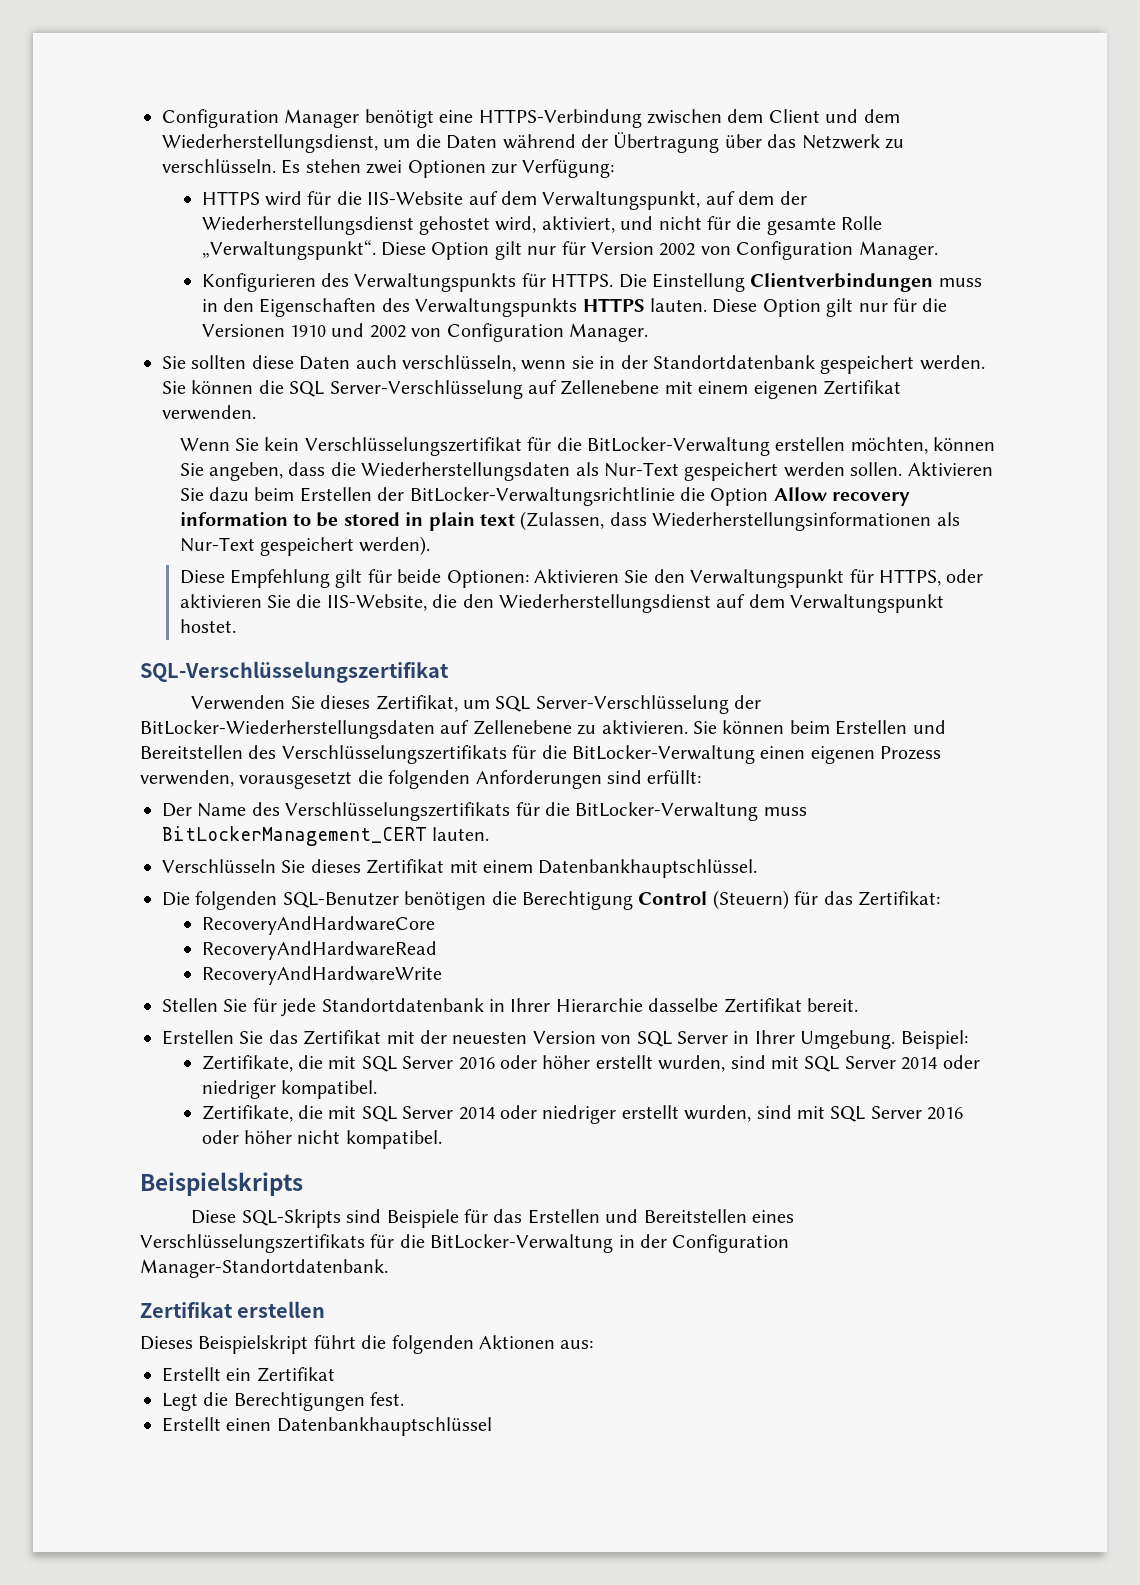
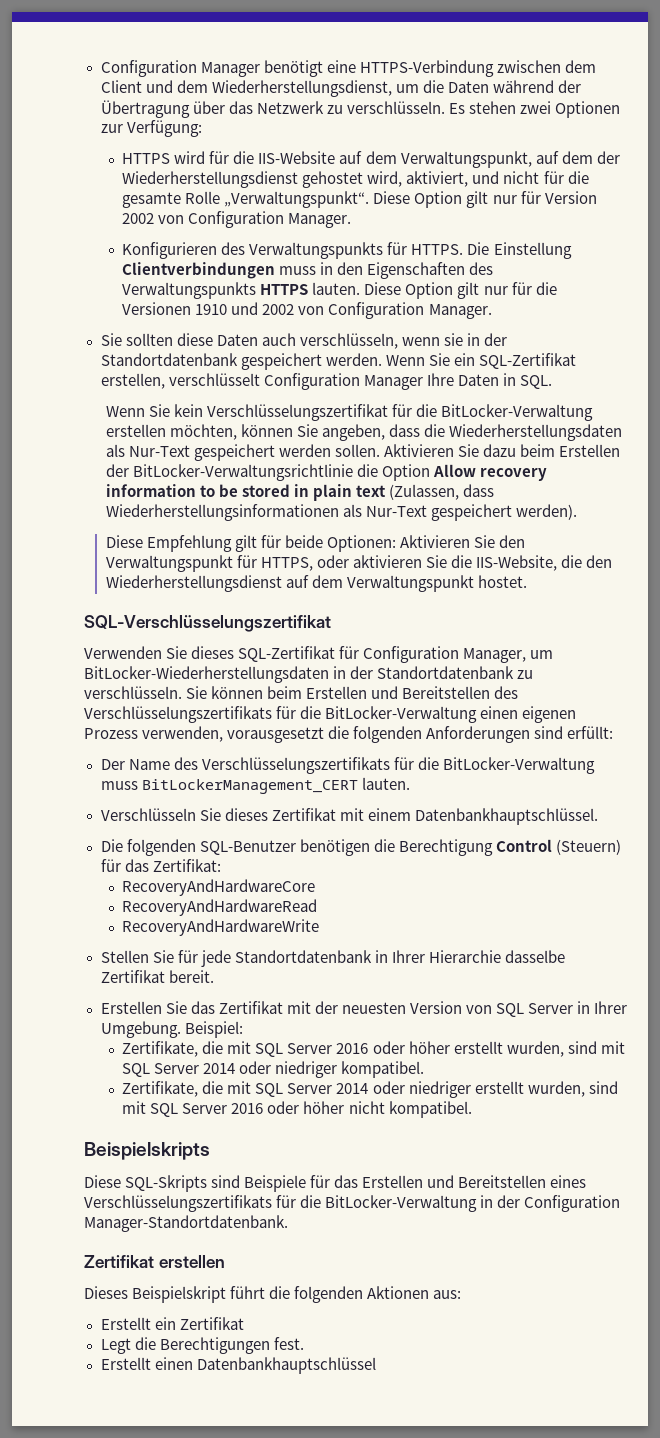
[162,380,901,399] [162,405,256,420] Sie können die SQL Server-Verschlüsselung auf Zellenebene mit einem eigenen Zertifikat verwenden. -> [385,353,576,369] [100,373,552,390] Wenn Sie ein SQL-Zertifikat erstellen, verschlüsselt Configuration Manager Ihre Daten in SQL.
[375,695,762,714] [140,720,688,739] Zertifikat, um SQL Server-Verschlüsselung der BitLocker-Wiederherstellungsdaten auf Zellenebene zu aktivieren. -> [238,646,554,663] [84,666,534,683] [84,686,182,699] SQL-Zertifikat für Configuration Manager, um BitLocker-Wiederherstellungsdaten in der Standortdatenbank zu verschlüsseln.

